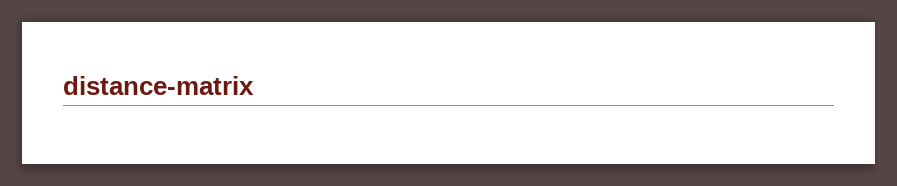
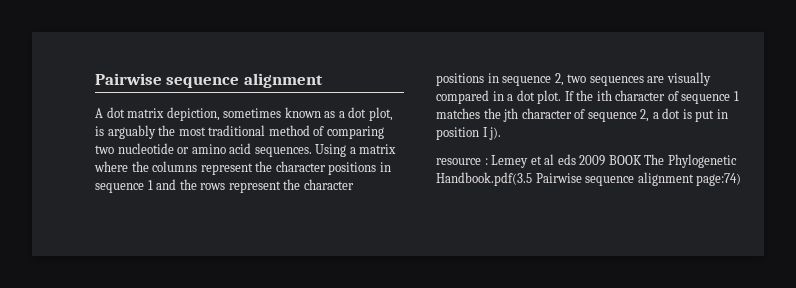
[63,76,254,95] distance-matrix -> [95,73,323,88] [95,107,393,121] [95,125,384,139] [95,143,397,157] [94,161,391,175] [95,179,354,193] [436,72,711,86] [436,90,739,104] [436,108,728,122] [436,127,502,140] [436,154,737,168] [436,172,742,186] Pairwise sequence alignment // A dot matrix depiction, sometimes known as a dot plot, is arguably the most traditional method of comparing two nucleotide or amino acid sequences. Using a matrix where the columns represent the character positions in sequence 1 and the rows represent the character positions in sequence 2, two sequences are visually compared in a dot plot. If the ith character of sequence 1 matches the jth character of sequence 2, a dot is put in position I j). // resource : Lemey et al eds 2009 BOOK The Phylogenetic Handbook.pdf(3.5 Pairwise sequence alignment page:74)

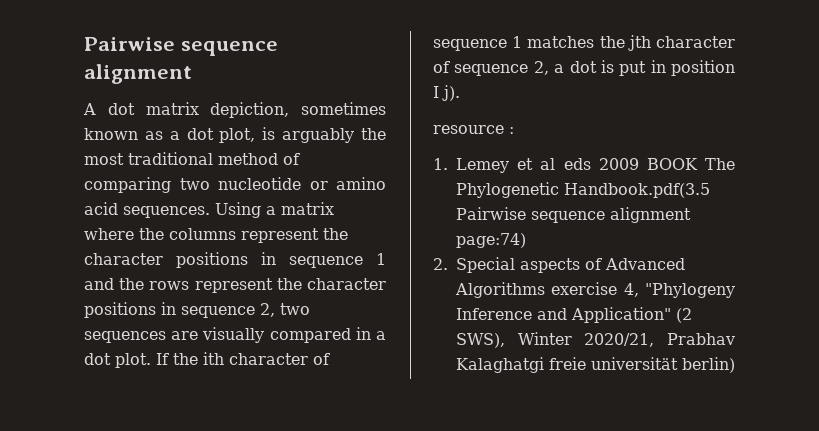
(488, 161) none -> [433,158,448,170] // 1.
(742, 179) none -> [433,257,685,273] [455,282,735,298] [456,307,692,323] [456,332,735,348] [456,357,735,373] // 2. Special aspects of Advanced Algorithms exercise 4, "Phylogeny Inference and Application" (2 SWS), Winter 2020/21, Prabhav Kalaghatgi freie universität berlin)

